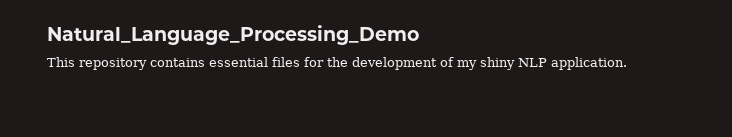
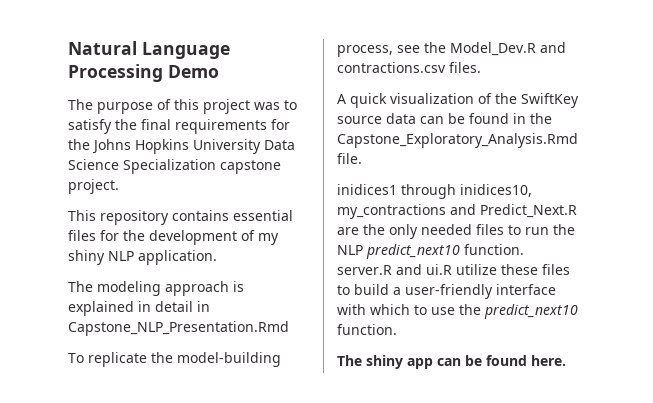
[47,25,419,45] Natural_Language_Processing_Demo -> [68,41,230,59] [68,64,219,82] [68,99,297,114] [68,119,290,134] [68,139,295,154] [68,159,281,174] [68,179,119,194] Natural Language Processing Demo // The purpose of this project was to satisfy the final requirements for the Johns Hopkins University Data Science Specialization capstone project.
(627, 63) none -> [68,281,244,296] [68,301,210,316] [68,321,289,336] [68,352,281,367] [337,42,566,57] [337,62,481,73] [337,93,579,108] [337,113,552,124] [337,133,578,148] [337,153,362,164] [337,184,532,199] [337,204,577,219] [337,224,575,239] [337,244,524,259] [337,264,570,275] [337,284,556,299] [337,304,578,319] [337,324,397,335] [337,355,566,369] // The modeling approach is explained in detail in Capstone_NLP_Presentation.Rmd // To replicate the model-building process, see the Model_Dev.R and contractions.csv files. // A quick visualization of the SwiftKey source data can be found in the Capstone_Exploratory_Analysis.Rmd file. // inidices1 through inidices10, my_contractions and Predict_Next.R are the only needed files to run the NLP predict_next10 function. server.R and ui.R utilize these files to build a user-friendly interface with which to use the predict_next10 function. // The shiny app can be found here.

